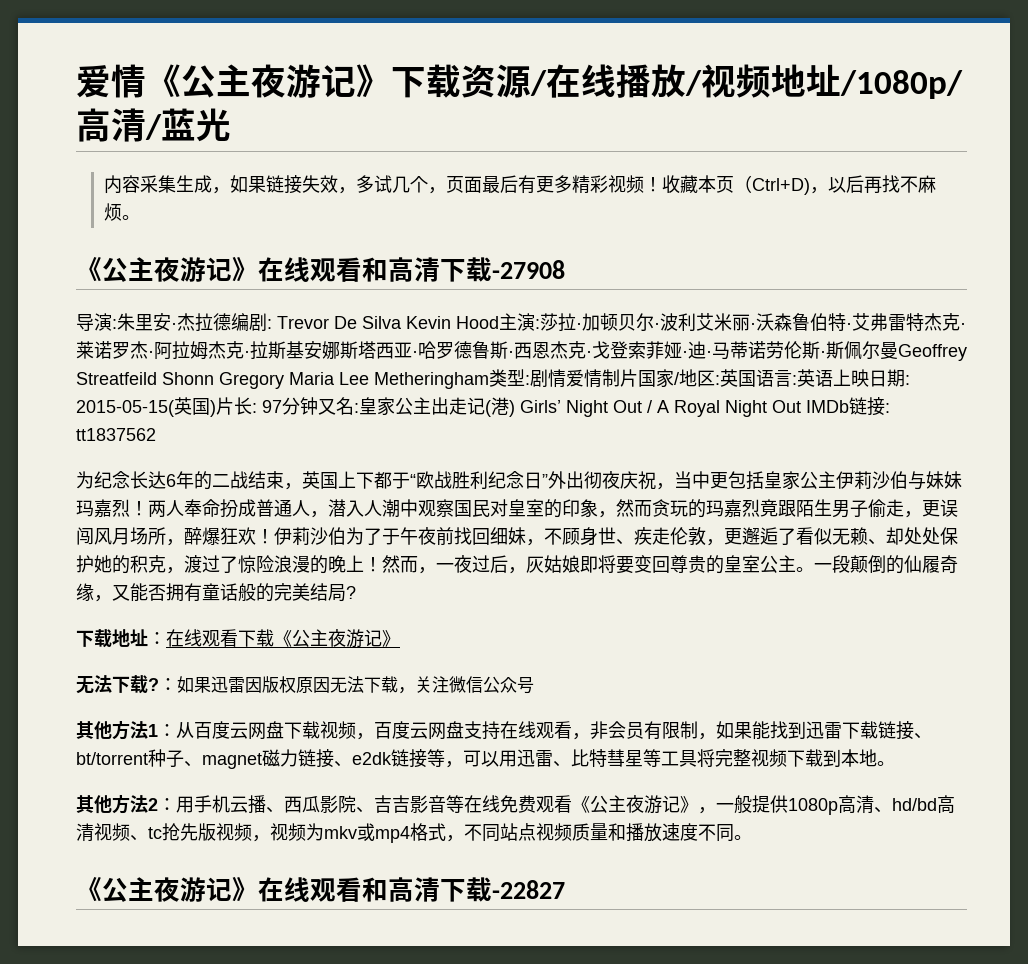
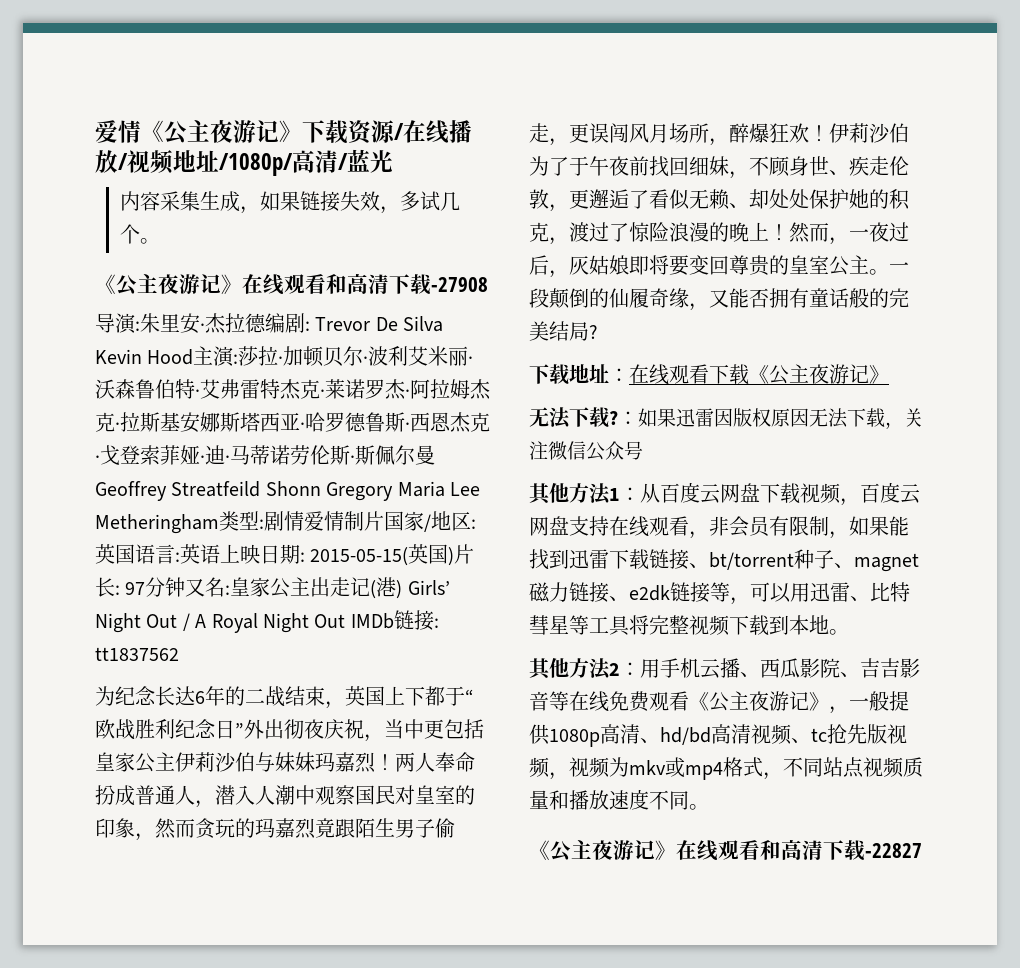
[427,175,936,195] [103,203,122,221] ，页面最后有更多精彩视频！收藏本页（Ctrl+D)，以后再找不麻烦 -> (140, 234) none

